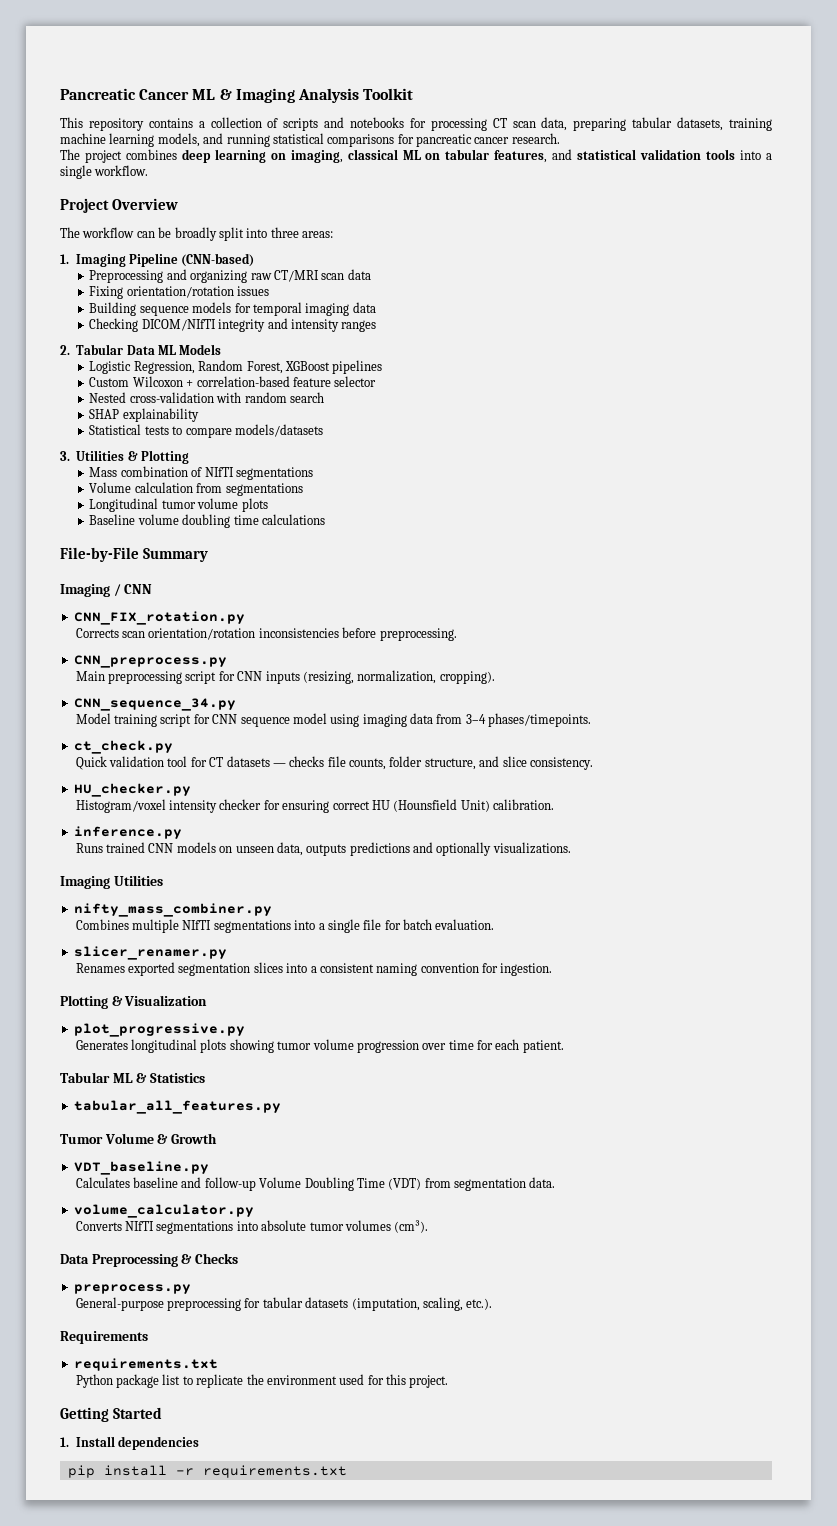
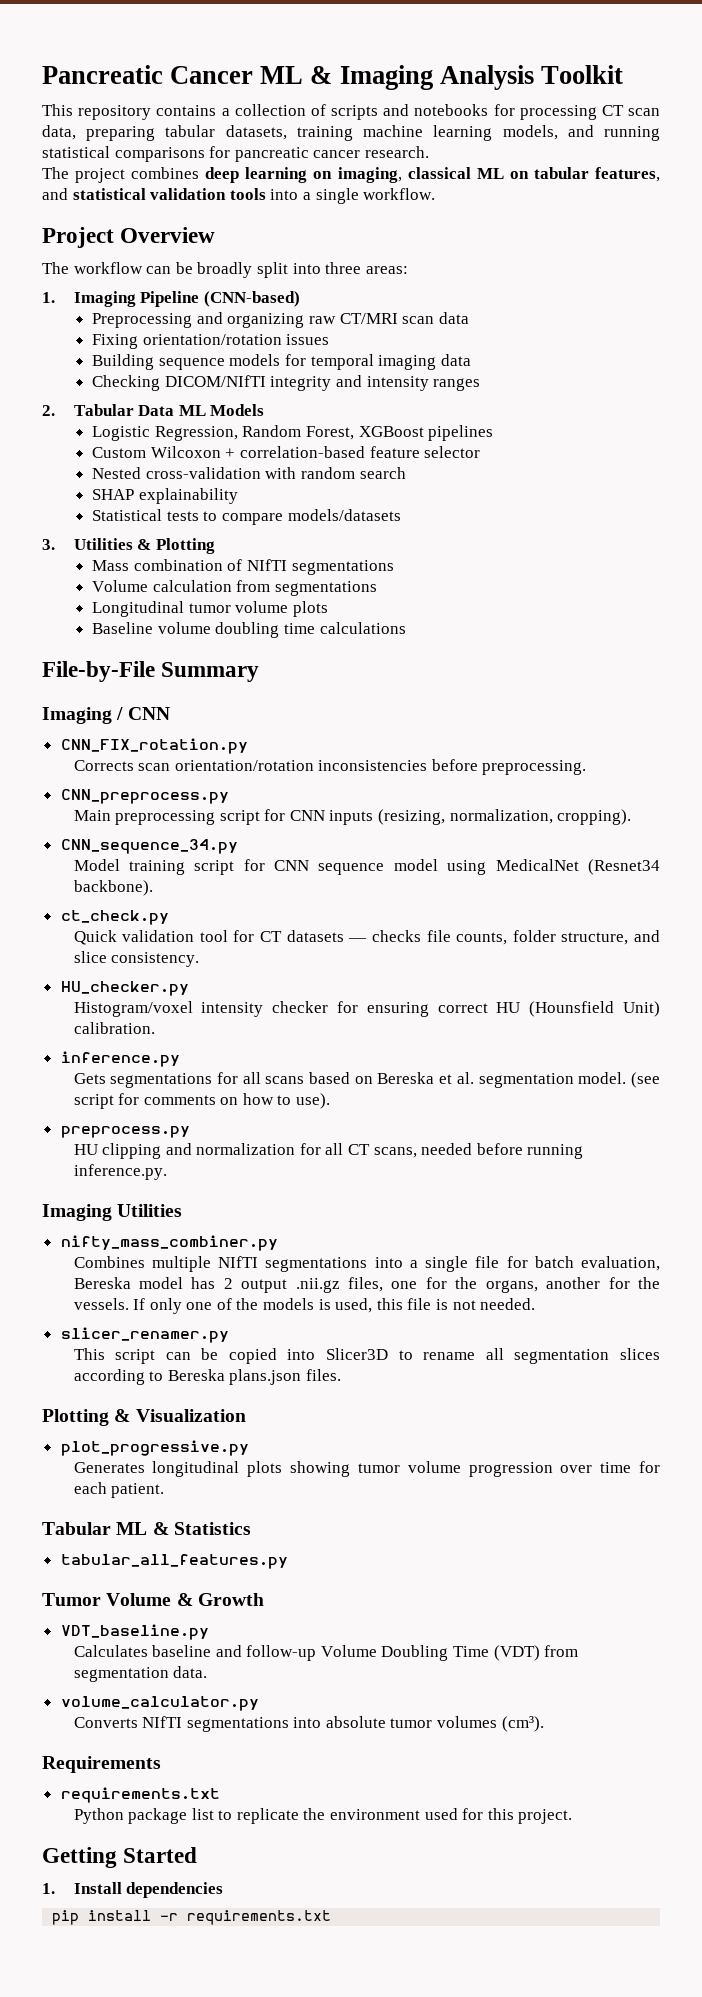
[362,713,592,727] imaging data from 3–4 phases/timepoints. -> [495,859,660,875] [73,880,153,896] MedicalNet (Resnet34 backbone).
[75,842,571,856] Runs trained CNN models on unseen data, outputs predictions and optionally visualizations. -> [73,1072,660,1088] [73,1093,331,1109] [60,1126,190,1138] [73,1143,584,1159] [73,1164,167,1180] Gets segmentations for all scans based on Bereska et al. segmentation model. (see script for comments on how to use). // preprocess.py // HU clipping and normalization for all CT scans, needed before running inference.py.
[435,919,495,930] [73,946,227,960] [75,962,553,976] evaluation. // slicer_renamer.py // Renames exported segmentation slices into a consistent naming convention for ingestion. -> [581,1256,660,1271] [73,1277,660,1293] [73,1298,536,1314] [60,1327,229,1343] [73,1348,661,1364] [73,1369,341,1385] evaluation, Bereska model has 2 output .nii.gz files, one for the organs, another for the vessels. If only one of the models is used, this file is not needed. // slicer_renamer.py // This script can be copied into Slicer3D to rename all segmentation slices according to Bereska plans.json files.
[60,1253,238,1267] [73,1284,191,1294] [75,1297,493,1311] // Data Preprocessing & Checks // preprocess.py // General-purpose preprocessing for tabular datasets (imputation, scaling, etc.). -> (544, 1724) none

